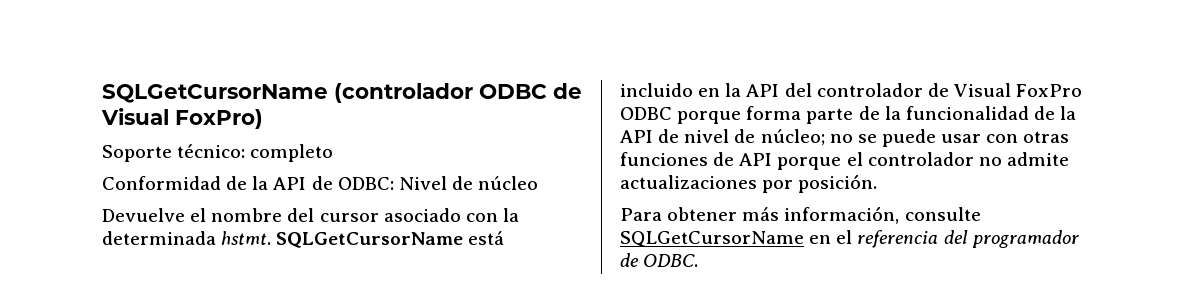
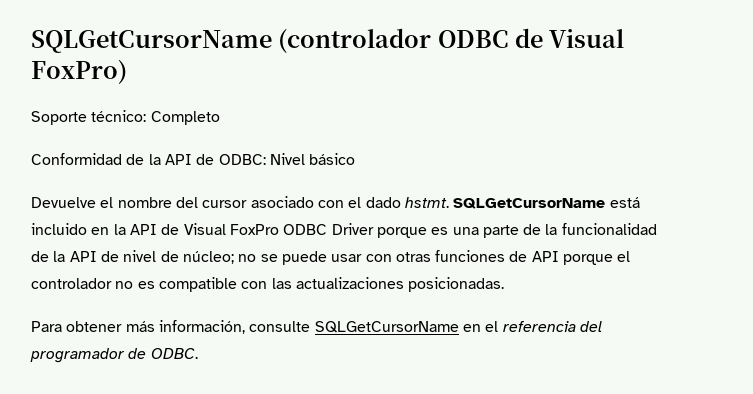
[250,144,334,162] completo -> [150,111,220,125] Completo
[451,176,539,190] de núcleo -> [309,153,356,165] básico
[502,208,519,222] [102,231,216,245] la determinada -> [348,197,401,208] el dado
[784,83,923,97] del controlador -> (157, 229) none
[677,106,802,124] porque forma -> [331,223,479,238] Driver porque es una
[1006,152,1069,166] [620,174,878,193] admite actualizaciones por posición. -> [137,277,505,292] es compatible con las actualizaciones posicionadas.

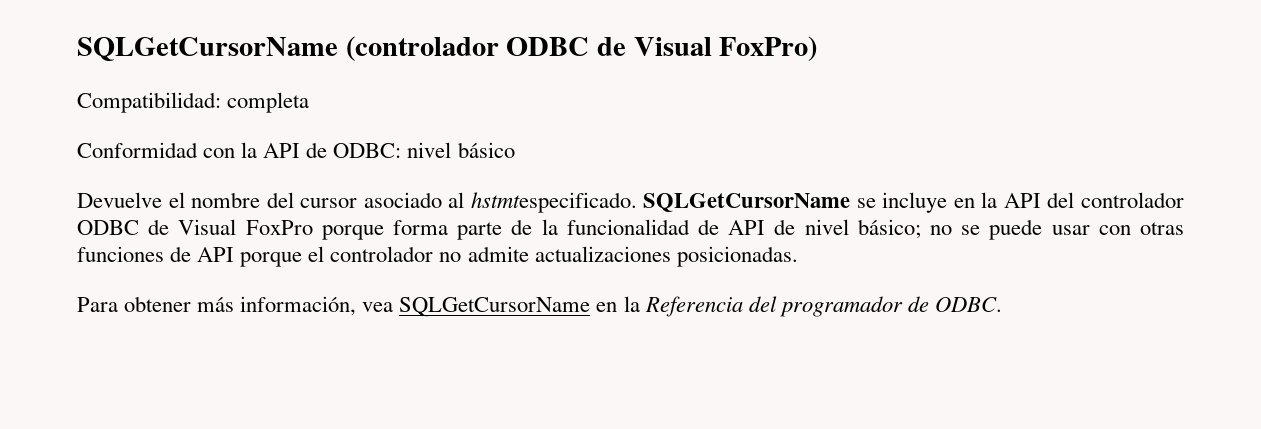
[31,110,220,125] Soporte técnico: Completo -> [77,92,310,113] Compatibilidad: completa
[126,154,145,165] de -> [203,148,236,158] con
[269,153,305,165] Nivel -> [407,142,452,158] nivel
[317,197,640,209] [31,223,479,238] con el dado hstmt. SQLGetCursorName está incluido en la API de Visual FoxPro ODBC Driver porque es una -> [448,192,1184,213] [77,219,448,240] al hstmtespecificado. SQLGetCursorName se incluye en la API del controlador ODBC de Visual FoxPro porque forma
[53,251,66,262] la -> (719, 227) none
[160,251,234,264] de núcleo; -> [857,219,921,239] básico;
[137,277,292,292] es compatible con las -> [467,246,529,262] admite
[249,321,311,332] consulte -> [362,302,394,312] vea
[485,321,576,332] el referencia -> [623,296,743,317] la Referencia

